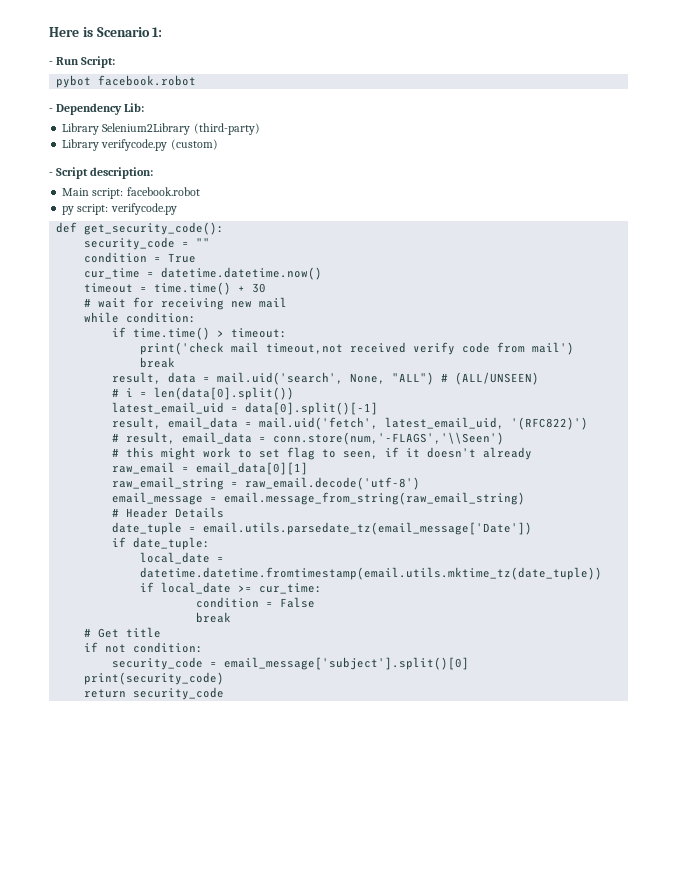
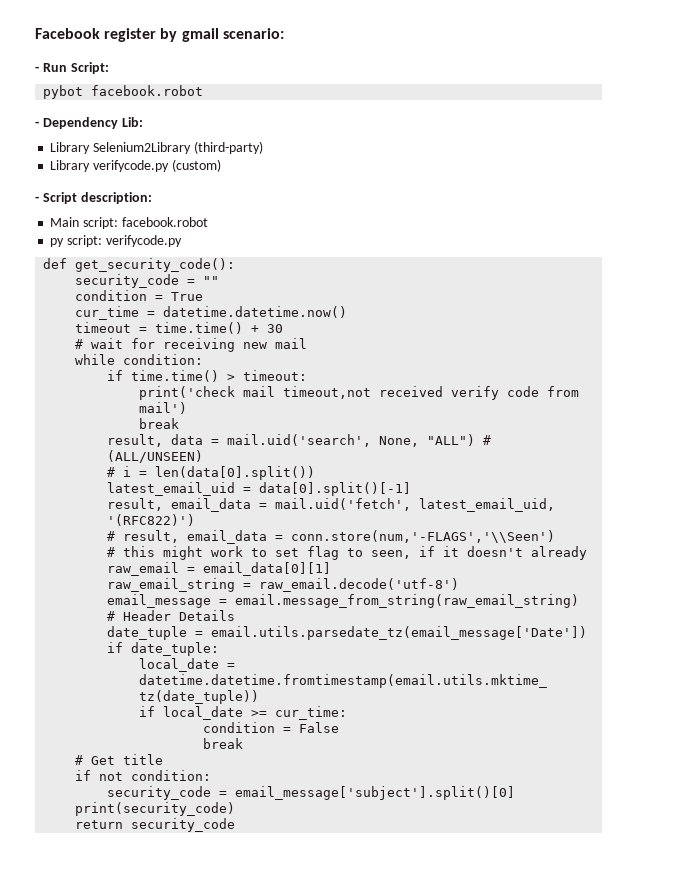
[49,27,163,37] Here is Scenario 1: -> [35,28,284,42] Facebook register by gmail scenario:

